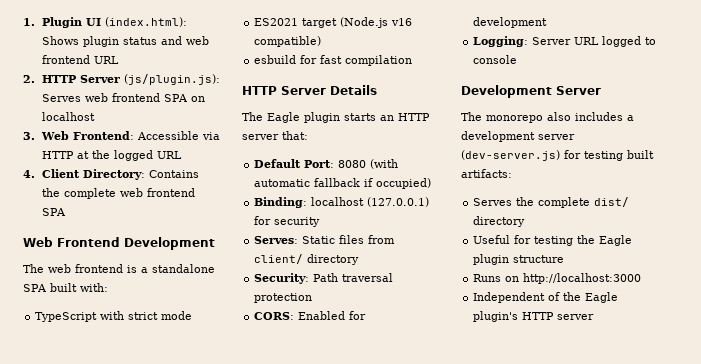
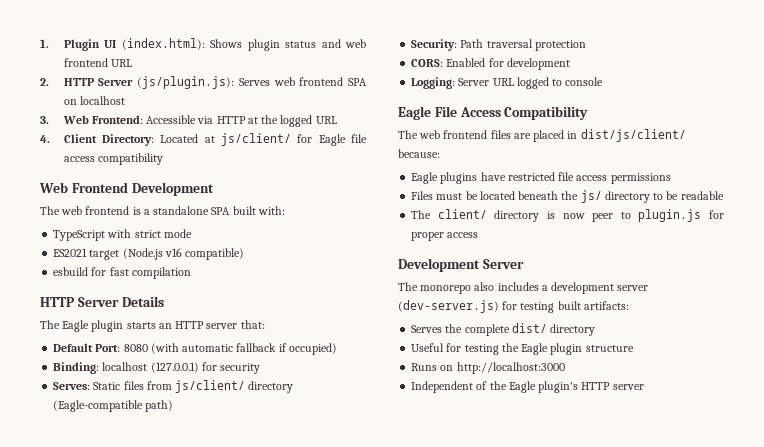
[148,170,199,178] [41,188,195,199] [41,208,66,216] Contains the complete web frontend SPA -> [160,133,367,146] [63,153,163,165] Located at js/client/ for Eagle file access compatibility
[254,254,360,265] client/ directory -> [175,380,294,393] [53,400,174,412] js/client/ directory (Eagle-compatible path)
(518, 59) none -> [398,106,589,120] [398,129,686,142] [398,149,440,158] [411,172,671,184] [411,190,724,203] [411,209,724,222] [411,232,479,241] // Eagle File Access Compatibility // The web frontend files are placed in dist/js/client/ because: // Eagle plugins have restricted file access permissions // Files must be located beneath the js/ directory to be readable // The client/ directory is now peer to plugin.js for proper access

